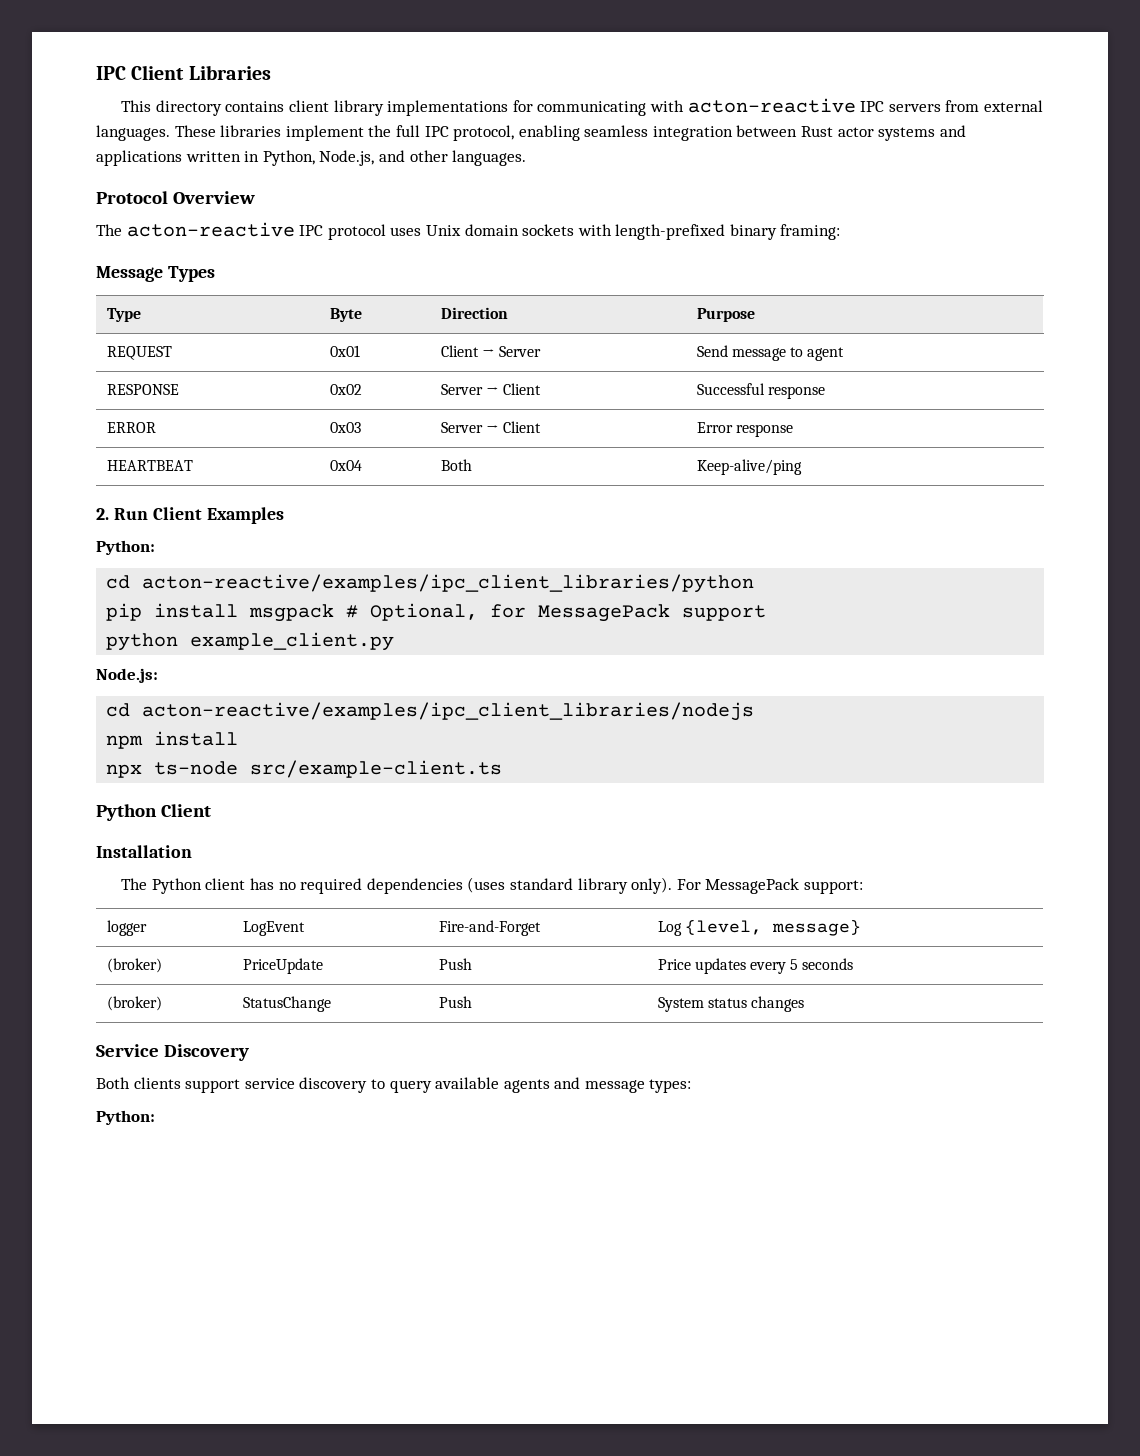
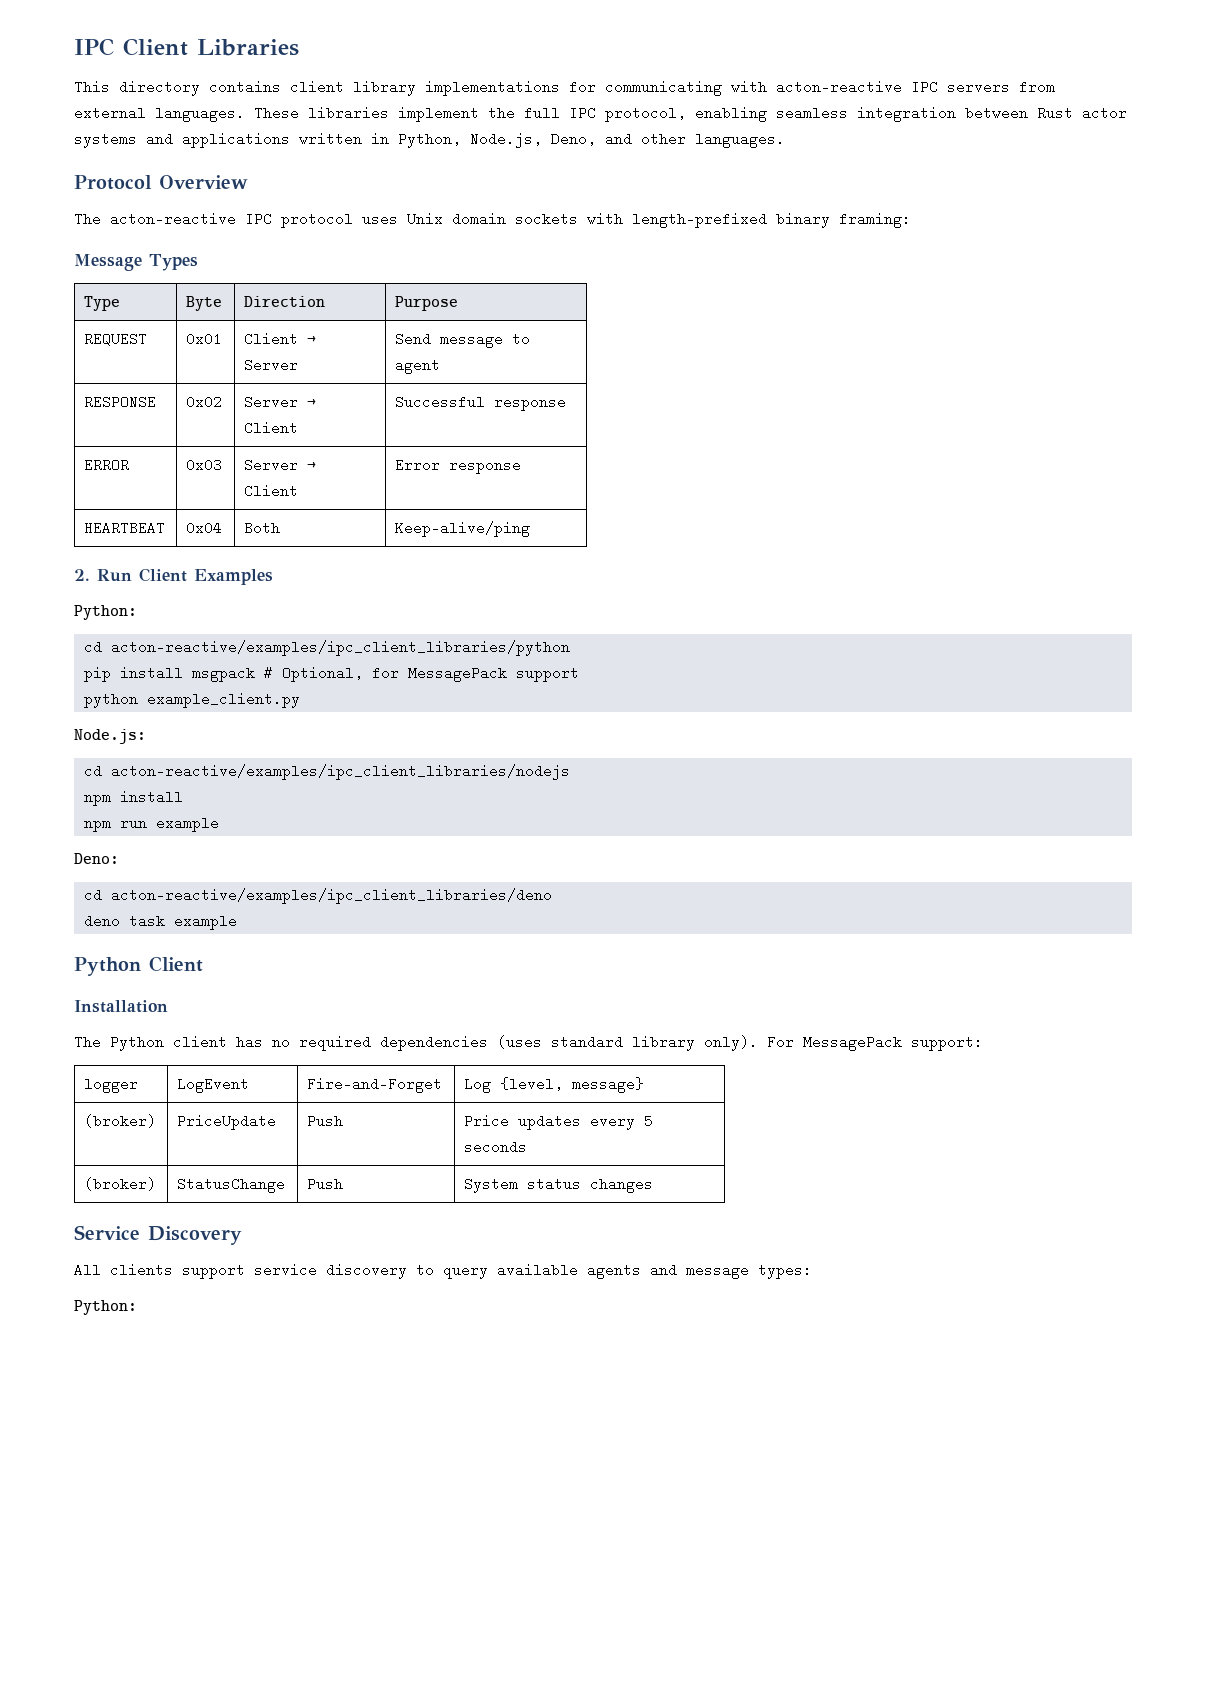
(375, 158) none -> [551,132,596,146] Deno,
[106,760,503,778] npx ts-node src/example-client.ts -> [84,816,220,832] [74,853,119,864] [84,888,553,904] [84,914,238,930] npm run example // Deno: // cd acton-reactive/examples/ipc_client_libraries/deno // deno task example
[96,1077,130,1089] Both -> [74,1263,101,1277] All

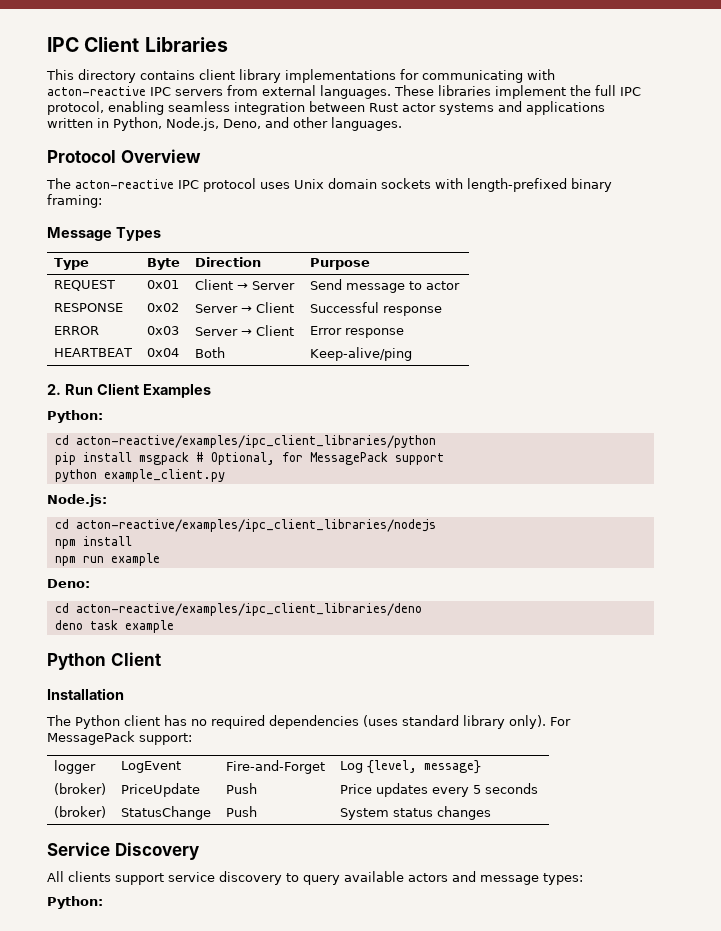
[395,358,441,374] agent -> [426,281,461,290] actor
[587,1263,641,1279] agents -> [408,873,448,882] actors

